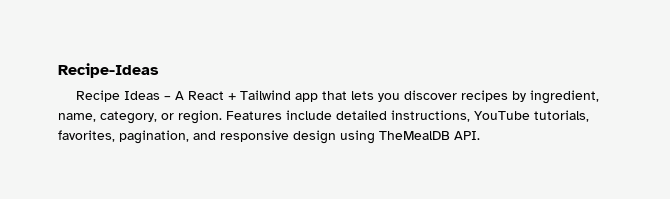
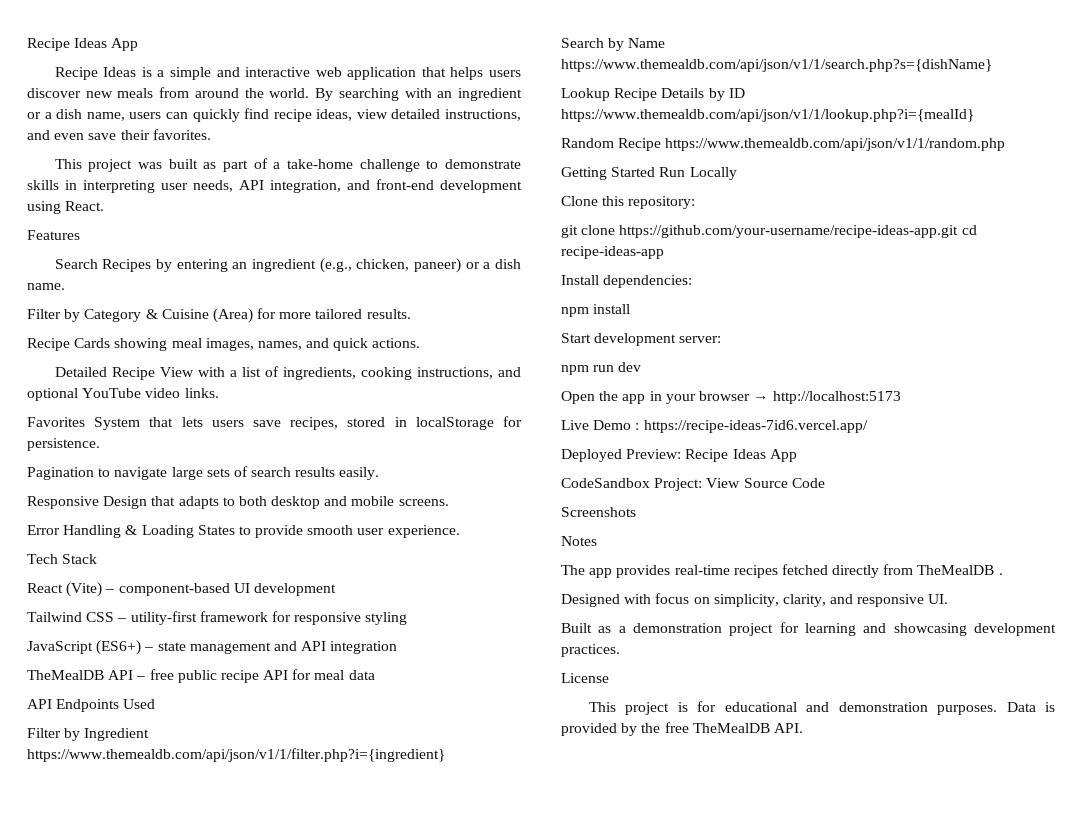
[58,63,159,78] [76,90,600,104] [58,110,589,124] [58,130,375,144] Recipe-Ideas // Recipe Ideas – A React + Tailwind app that lets you discover recipes by ingredient, name, category, or region. Features include detailed instructions, YouTube tutorials, favorites, pagination, and responsive design using -> [27,38,139,51] [54,67,521,80] [27,87,522,101] [27,108,521,122] [27,129,211,140] [54,158,521,172] [27,179,522,193] [27,201,105,214] [27,230,80,240] [54,258,521,273] [27,283,65,290] [27,308,411,323] [27,338,421,351] [54,366,521,380] [27,388,219,401] [27,416,522,430] [27,438,100,451] [27,466,380,480] [27,496,449,509] [27,525,460,538] [27,554,98,564] [27,582,336,597] [27,611,408,625] [27,640,398,655] [27,669,375,683] [27,699,156,712] [27,728,150,741] [27,748,445,762] [561,38,666,51] [561,59,992,72] [561,88,745,101] [561,109,974,122] [561,138,1006,151] [561,167,737,180] [561,196,696,209] [561,225,977,238] [561,246,664,259] [561,275,693,288] [561,304,631,317] [561,333,722,346] [561,362,642,375] [561,391,902,404] [561,420,868,433] [561,449,797,462] [561,478,825,491] [561,507,636,517] [561,536,597,546] [561,564,1003,578] [561,593,949,607] [561,622,1056,636] [561,644,620,657] [561,673,609,683] [588,701,1055,715] [561,722,689,736] Recipe Ideas App // Recipe Ideas is a simple and interactive web application that helps users discover new meals from around the world. By searching with an ingredient or a dish name, users can quickly find recipe ideas, view detailed instructions, and even save their favorites. // This project was built as part of a take-home challenge to demonstrate skills in interpreting user needs, API integration, and front-end development using React. // Features // Search Recipes by entering an ingredient (e.g., chicken, paneer) or a dish name. // Filter by Category & Cuisine (Area) for more tailored results. // Recipe Cards showing meal images, names, and quick actions. // Detailed Recipe View with a list of ingredients, cooking instructions, and optional YouTube video links. // Favorites System that lets users save recipes, stored in localStorage for persistence. // Pagination to navigate large sets of search results easily. // Responsive Design that adapts to both desktop and mobile screens. // Error Handling & Loading States to provide smooth user experience. // Tech Stack // React (Vite) – component-based UI development // Tailwind CSS – utility-first framework for responsive styling // JavaScript (ES6+) – state management and API integration // TheMealDB API – free public recipe API for meal data // API Endpoints Used // Filter by Ingredient https://www.themealdb.com/api/json/v1/1/filter.php?i={ingredient} // Search by Name https://www.themealdb.com/api/json/v1/1/search.php?s={dishName} // Lookup Recipe Details by ID https://www.themealdb.com/api/json/v1/1/lookup.php?i={mealId} // Random Recipe https://www.themealdb.com/api/json/v1/1/random.php // Getting Started Run Locally // Clone this repository: // git clone https://github.com/your-username/recipe-ideas-app.git cd recipe-ideas-app // Install dependencies: // npm install // Start development server: // npm run dev // Open the app in your browser → http://localhost:5173 // Live Demo : https://recipe-ideas-7id6.vercel.app/ // Deployed Preview: Recipe Ideas App // CodeSandbox Project: View Source Code // Screenshots // Notes // The app provides real-time recipes fetched directly from TheMealDB . // Designed with focus on simplicity, clarity, and responsive UI. // Built as a demonstration project for learning and showcasing development practices. // License // This project is for educational and demonstration purposes. Data is provided by the free

